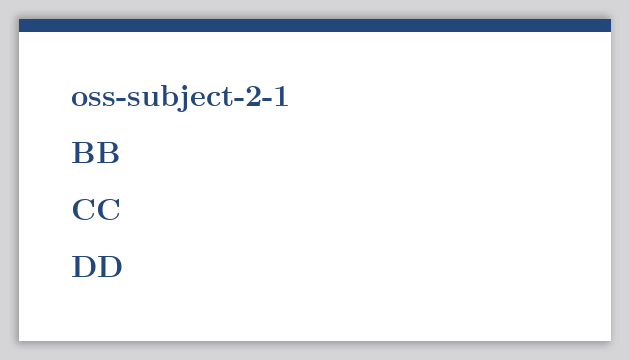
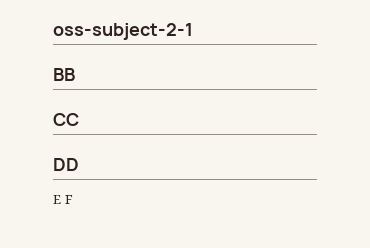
(123, 266) none -> [53,195,73,204] // E F

